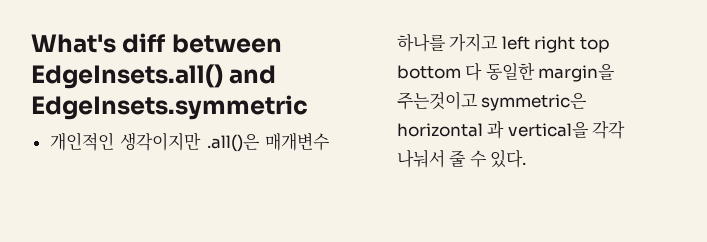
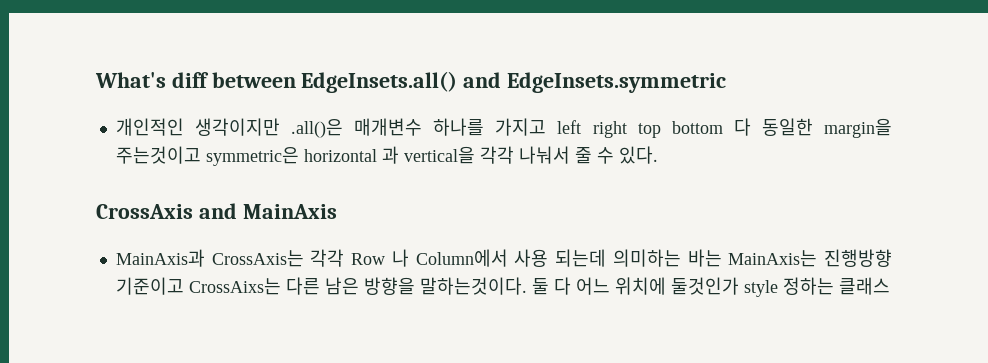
(527, 159) none -> [96,203,337,219] [115,249,892,267] [115,277,890,297] // CrossAxis and MainAxis // MainAxis과 CrossAxis는 각각 Row 나 Column에서 사용 되는데 의미하는 바는 MainAxis는 진행방향 기준이고 CrossAixs는 다른 남은 방향을 말하는것이다. 둘 다 어느 위치에 둘것인가 style 정하는 클래스

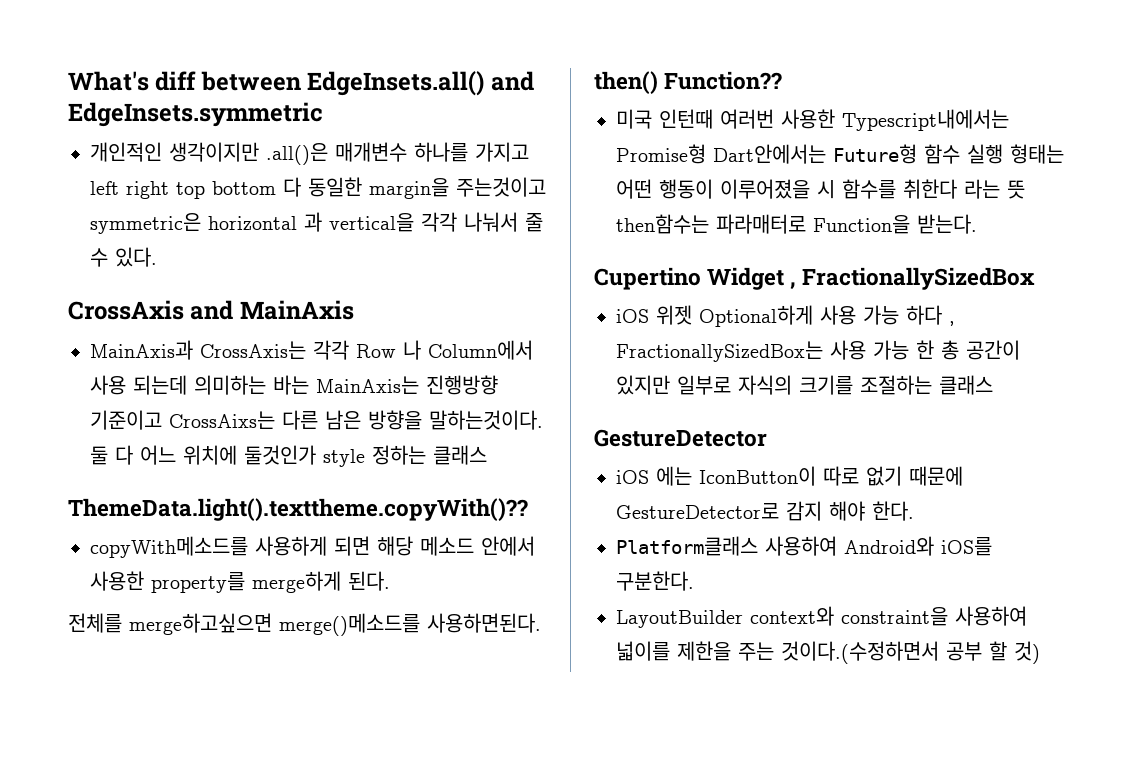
(890, 286) none -> [68,498,528,521] [90,536,535,558] [90,571,390,593] [68,613,541,636] [594,71,783,94] [616,109,1009,131] [616,144,1064,164] [616,179,1025,199] [616,214,977,234] [594,267,1036,290] [616,305,955,327] [616,340,1020,362] [616,375,993,395] [594,429,767,447] [616,466,963,486] [616,501,914,521] [616,536,992,556] [616,571,694,591] [616,606,1027,628] [616,641,1040,664] // ThemeData.light().texttheme.copyWith()?? // copyWith메소드를 사용하게 되면 해당 메소드 안에서 사용한 property를 merge하게 된다. // 전체를 merge하고싶으면 merge()메소드를 사용하면된다. // then() Function?? // 미국 인턴때 여러번 사용한 Typescript내에서는 Promise형 Dart안에서는 Future형 함수 실행 형태는 어떤 행동이 이루어졌을 시 함수를 취한다 라는 뜻 then함수는 파라매터로 Function을 받는다. // Cupertino Widget , FractionallySizedBox // iOS 위젯 Optional하게 사용 가능 하다 , FractionallySizedBox는 사용 가능 한 총 공간이 있지만 일부로 자식의 크기를 조절하는 클래스 // GestureDetector // iOS 에는 IconButton이 따로 없기 때문에 GestureDetector로 감지 해야 한다. // Platform클래스 사용하여 Android와 iOS를 구분한다. // LayoutBuilder context와 constraint을 사용하여 넓이를 제한을 주는 것이다.(수정하면서 공부 할 것)

